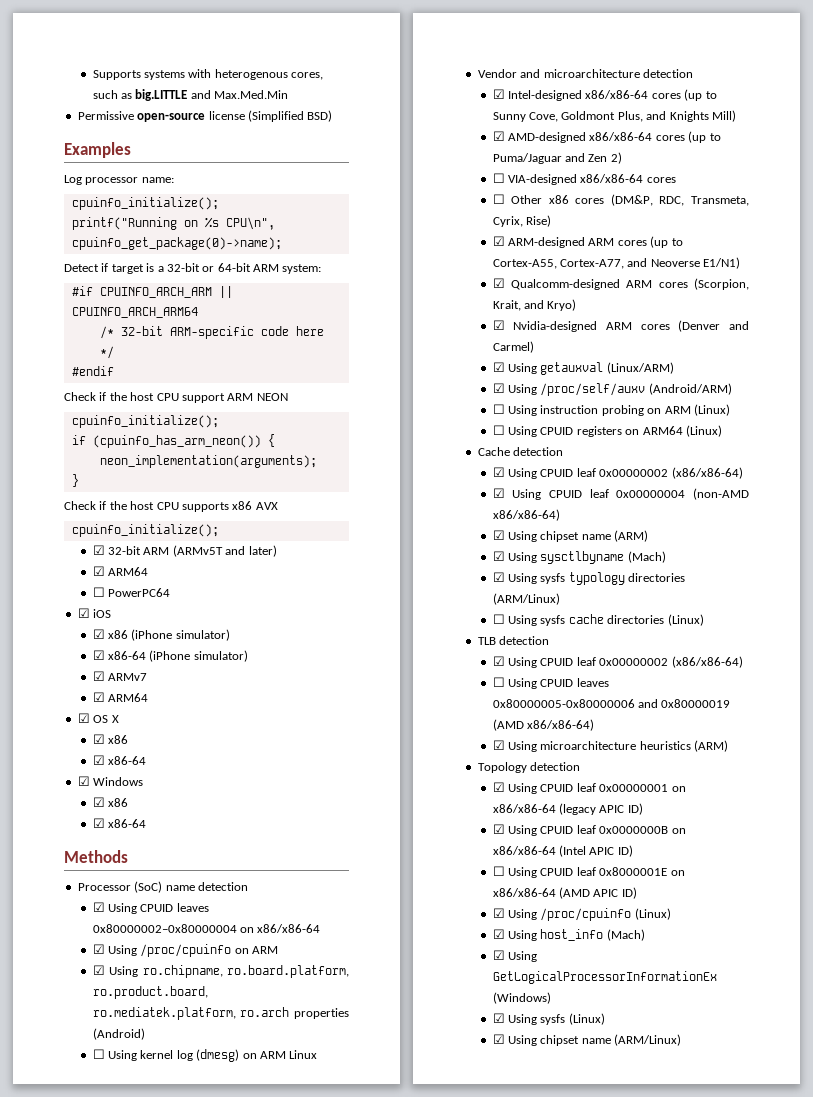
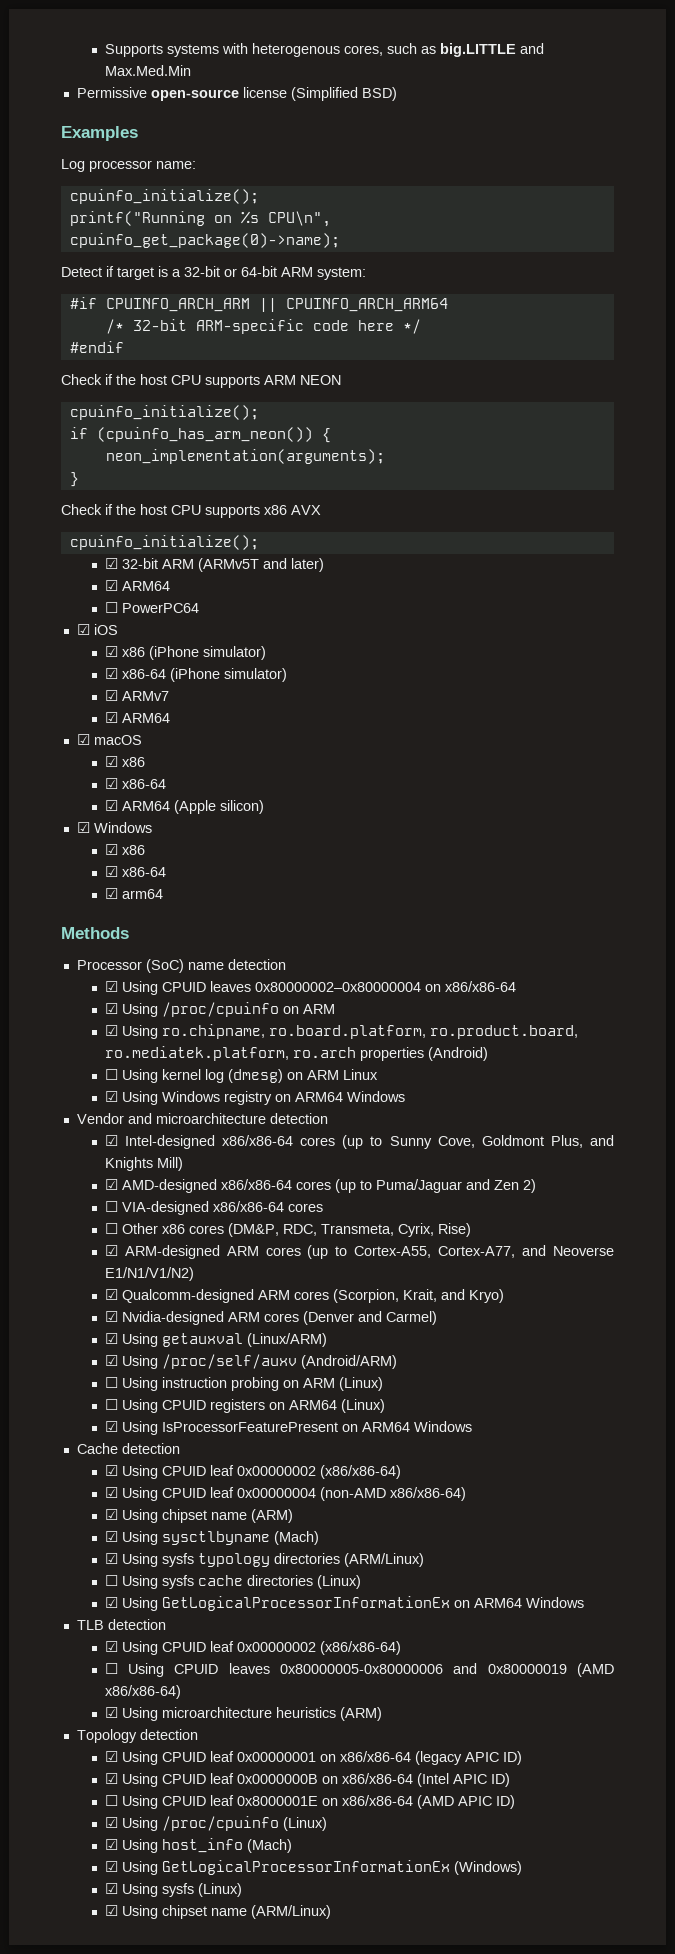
[181,393,225,403] support -> [205,375,260,388] supports
[93,715,119,723] [92,734,129,744] [92,755,147,765] OS X // ☑ x86 // ☑ x86-64 -> [93,735,142,745] [104,756,145,767] [104,778,166,789] [104,800,264,814] macOS // ☑ x86 // ☑ x86-64 // ☑ ARM64 (Apple silicon)
(147, 823) none -> [104,888,163,899] // ☑ arm64
(318, 1054) none -> [104,1091,405,1105] // ☑ Using Windows registry on ARM64 Windows
[703,257,741,269] E1/N1) -> [104,1267,194,1281] E1/N1/V1/N2)
(722, 431) none -> [104,1421,472,1435] // ☑ Using IsProcessorFeaturePresent on ARM64 Windows
(704, 620) none -> [104,1596,584,1611] // ☑ Using GetLogicalProcessorInformationEx on ARM64 Windows

